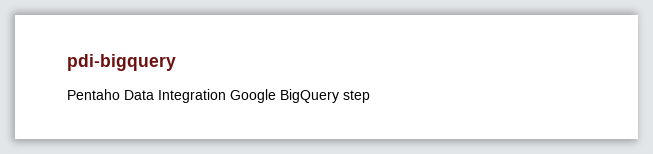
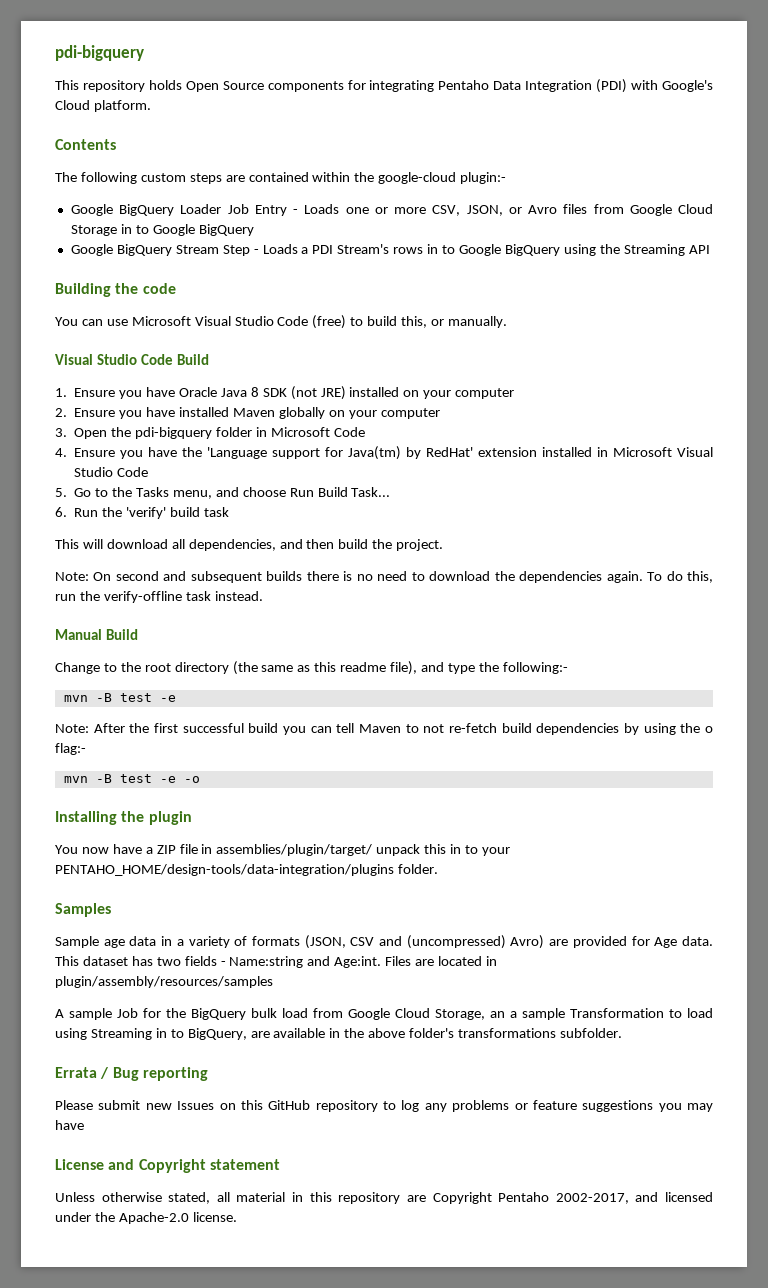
[67,89,370,103] Pentaho Data Integration Google BigQuery step -> [55,79,713,93] [55,100,151,112] [55,139,116,150] [55,172,507,184] [70,204,714,216] [70,224,254,236] [70,244,710,256] [55,283,176,297] [55,315,507,329] [55,354,210,365] [55,386,515,400] [55,407,440,419] [55,427,365,439] [55,446,714,460] [74,467,149,477] [55,487,391,499] [55,507,229,519] [55,539,444,551] [55,571,713,583] [55,591,263,603] [55,629,139,640] [55,661,568,675] [63,693,176,702] [55,723,713,735] [55,743,86,755] [63,774,200,783] [55,811,192,825] [55,844,510,856] [55,864,438,876] [55,903,111,917] [55,935,714,949] [55,956,497,968] [55,976,273,988] [55,1008,713,1020] [55,1028,622,1040] [55,1067,208,1081] [55,1100,713,1112] [55,1120,84,1130] [55,1159,280,1173] [55,1192,714,1204] [55,1212,237,1224] This repository holds Open Source components for integrating Pentaho Data Integration (PDI) with Google's Cloud platform. // Contents // The following custom steps are contained within the google-cloud plugin:- // Google BigQuery Loader Job Entry - Loads one or more CSV, JSON, or Avro files from Google Cloud Storage in to Google BigQuery // Google BigQuery Stream Step - Loads a PDI Stream's rows in to Google BigQuery using the Streaming API // Building the code // You can use Microsoft Visual Studio Code (free) to build this, or manually. // Visual Studio Code Build // 1. Ensure you have Oracle Java 8 SDK (not JRE) installed on your computer // 2. Ensure you have installed Maven globally on your computer // 3. Open the pdi-bigquery folder in Microsoft Code // 4. Ensure you have the 'Language support for Java(tm) by RedHat' extension installed in Microsoft Visual Studio Code // 5. Go to the Tasks menu, and choose Run Build Task... // 6. Run the 'verify' build task // This will download all dependencies, and then build the project. // Note: On second and subsequent builds there is no need to download the dependencies again. To do this, run the verify-offline task instead. // Manual Build // Change to the root directory (the same as this readme file), and type the following:- // mvn -B test -e // Note: After the first successful build you can tell Maven to not re-fetch build dependencies by using the o flag:- // mvn -B test -e -o // Installing the plugin // You now have a ZIP file in assemblies/plugin/target/ unpack this in to your PENTAHO_HOME/design-tools/data-integration/plugins folder. // Samples // Sample age data in a variety of formats (JSON, CSV and (uncompressed) Avro) are provided for Age data. This dataset has two fields - Name:string and Age:int. Files are located in plugin/assembly/resources/samples // A sample Job for the BigQuery bulk load from Google Cloud Storage, an a sample Transformation to load using Streaming in to BigQuery, are available in the above folder's transformations subfolder. // Errata / Bug reporting // Please submit new Issues on this GitHub repository to log any problems or feature suggestions you may have // License and Copyright statement // Unless otherwise stated, all material in this repository are Copyright Pentaho 2002-2017, and licensed under the Apache-2.0 license.

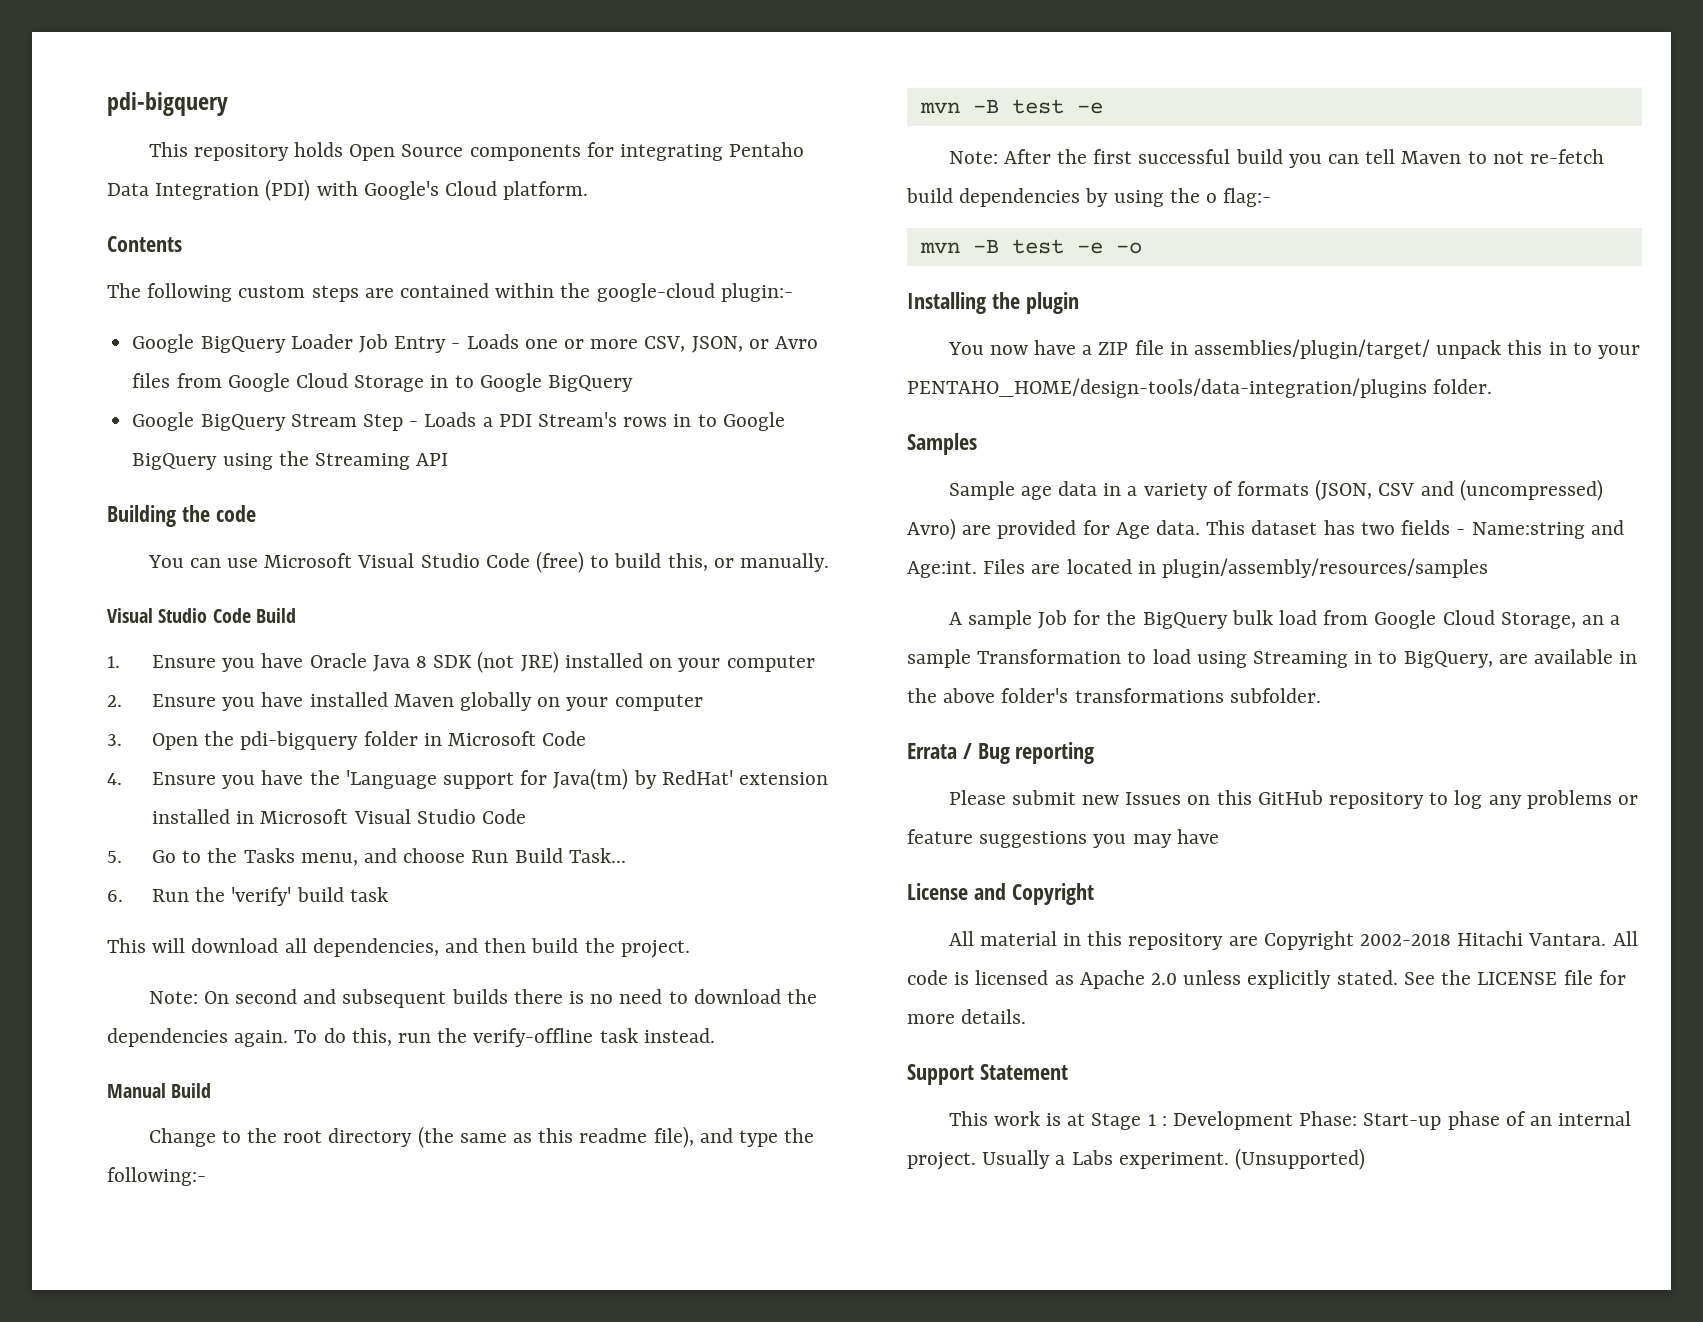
[209,1159,280,1170] [55,1192,230,1204] statement // Unless otherwise stated, all -> [948,931,974,946] // All
[498,1192,714,1204] [55,1212,237,1224] Pentaho 2002-2017, and licensed under the Apache-2.0 license. -> [1359,931,1638,946] [907,970,1626,989] [907,1009,1027,1024] [907,1064,1068,1085] [948,1111,1632,1130] [907,1148,1366,1170] 2002-2018 Hitachi Vantara. All code is licensed as Apache 2.0 unless explicitly stated. See the LICENSE file for more details. // Support Statement // This work is at Stage 1 : Development Phase: Start-up phase of an internal project. Usually a Labs experiment. (Unsupported)

